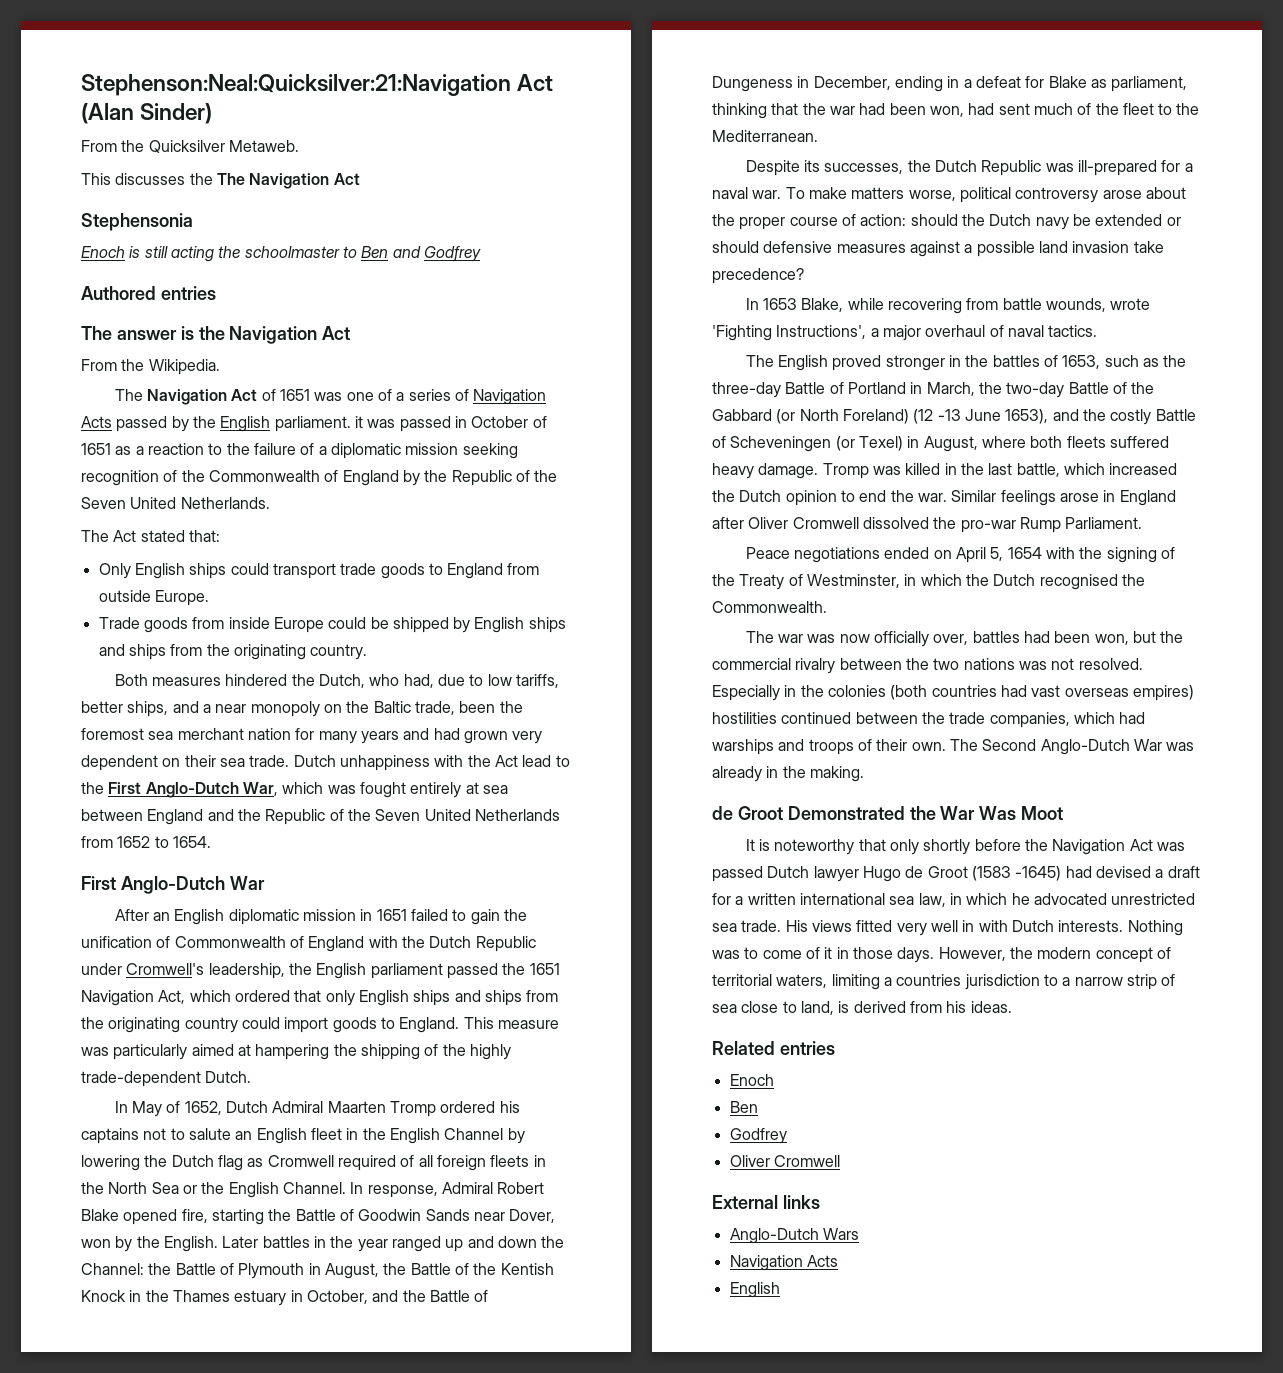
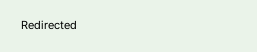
[81,74,554,96] [81,103,213,124] [81,140,299,153] [81,173,360,189] [81,213,193,231] [81,246,481,262] [81,286,216,300] [81,326,351,344] [81,359,220,375] [114,389,547,405] [81,416,547,432] [81,443,518,459] [81,470,558,486] [81,497,270,509] [81,530,220,542] [98,563,540,579] [98,590,209,606] [98,617,566,633] [98,644,368,660] [114,674,559,688] [81,701,523,717] [81,728,543,744] [81,755,570,771] [81,782,508,798] [81,809,560,825] [81,836,211,848] [81,876,265,894] [114,909,527,925] [81,936,536,952] [81,963,560,979] [81,990,559,1006] [81,1017,559,1033] [81,1044,511,1060] [81,1071,252,1087] [114,1101,520,1117] [81,1128,525,1144] [81,1155,546,1171] [81,1182,545,1198] [81,1209,556,1225] [81,1236,565,1252] [81,1263,554,1279] [81,1290,489,1306] [712,76,1188,92] [712,103,1200,119] [712,130,818,142] [745,160,1193,176] [712,187,1186,203] [712,214,1181,230] [712,241,1164,257] [712,268,804,284] [745,298,1151,314] [712,325,1098,341] [745,355,1187,371] [712,382,1155,398] [712,409,1196,425] [712,436,1169,452] [712,463,1178,479] [712,490,1176,506] [712,517,1143,533] [745,547,1175,563] [712,574,1145,590] [712,601,827,613] [745,631,1184,647] [712,658,1143,674] [712,685,1194,701] [712,712,1146,728] [712,739,1195,755] [712,766,864,782] [712,806,1064,820] [745,839,1185,855] [712,866,1200,882] [712,893,1196,907] [712,920,1183,936] [712,947,1171,963] [712,974,1176,990] [712,1001,1012,1015] [712,1041,835,1055] [729,1074,774,1086] [729,1101,758,1113] [729,1128,787,1144] [729,1155,840,1167] [712,1195,820,1209] [729,1228,859,1244] [729,1255,838,1271] [729,1282,780,1298] Stephenson:Neal:Quicksilver:21:Navigation Act (Alan Sinder) // From the Quicksilver Metaweb. // This discusses the The Navigation Act // Stephensonia // Enoch is still acting the schoolmaster to Ben and Godfrey // Authored entries // The answer is the Navigation Act // From the Wikipedia. // The Navigation Act of 1651 was one of a series of Navigation Acts passed by the English parliament. it was passed in October of 1651 as a reaction to the failure of a diplomatic mission seeking recognition of the Commonwealth of England by the Republic of the Seven United Netherlands. // The Act stated that: // Only English ships could transport trade goods to England from outside Europe. // Trade goods from inside Europe could be shipped by English ships and ships from the originating country. // Both measures hindered the Dutch, who had, due to low tariffs, better ships, and a near monopoly on the Baltic trade, been the foremost sea merchant nation for many years and had grown very dependent on their sea trade. Dutch unhappiness with the Act lead to the First Anglo-Dutch War, which was fought entirely at sea between England and the Republic of the Seven United Netherlands from 1652 to 1654. // First Anglo-Dutch War // After an English diplomatic mission in 1651 failed to gain the unification of Commonwealth of England with the Dutch Republic under Cromwell's leadership, the English parliament passed the 1651 Navigation Act, which ordered that only English ships and ships from the originating country could import goods to England. This measure was particularly aimed at hampering the shipping of the highly trade-dependent Dutch. // In May of 1652, Dutch Admiral Maarten Tromp ordered his captains not to salute an English fleet in the English Channel by lowering the Dutch flag as Cromwell required of all foreign fleets in the North Sea or the English Channel. In response, Admiral Robert Blake opened fire, starting the Battle of Goodwin Sands near Dover, won by the English. Later battles in the year ranged up and down the Channel: the Battle of Plymouth in August, the Battle of the Kentish Knock in the Thames estuary in October, and the Battle of Dungeness in December, ending in a defeat for Blake as parliament, thinking that the war had been won, had sent much of the fleet to the Mediterranean. // Despite its successes, the Dutch Republic was ill-prepared for a naval war. To make matters worse, political controversy arose about the proper course of action: should the Dutch navy be extended or should defensive measures against a possible land invasion take precedence? // In 1653 Blake, while recovering from battle wounds, wrote 'Fighting Instructions', a major overhaul of naval tactics. // The English proved stronger in the battles of 1653, such as the three-day Battle of Portland in March, the two-day Battle of the Gabbard (or North Foreland) (12 -13 June 1653), and the costly Battle of Scheveningen (or Texel) in August, where both fleets suffered heavy damage. Tromp was killed in the last battle, which increased the Dutch opinion to end the war. Similar feelings arose in England after Oliver Cromwell dissolved the pro-war Rump Parliament. // Peace negotiations ended on April 5, 1654 with the signing of the Treaty of Westminster, in which the Dutch recognised the Commonwealth. // The war was now officially over, battles had been won, but the commercial rivalry between the two nations was not resolved. Especially in the colonies (both countries had vast overseas empires) hostilities continued between the trade companies, which had warships and troops of their own. The Second Anglo-Dutch War was already in the making. // de Groot Demonstrated the War Was Moot // It is noteworthy that only shortly before the Navigation Act was passed Dutch lawyer Hugo de Groot (1583 -1645) had devised a draft for a written international sea law, in which he advocated unrestricted sea trade. His views fitted very well in with Dutch interests. Nothing was to come of it in those days. However, the modern concept of territorial waters, limiting a countries jurisdiction to a narrow strip of sea close to land, is derived from his ideas. // Related entries // Enoch // Ben // Godfrey // Oliver Cromwell // External links // Anglo-Dutch Wars // Navigation Acts // English -> [21,20,77,30] Redirected

